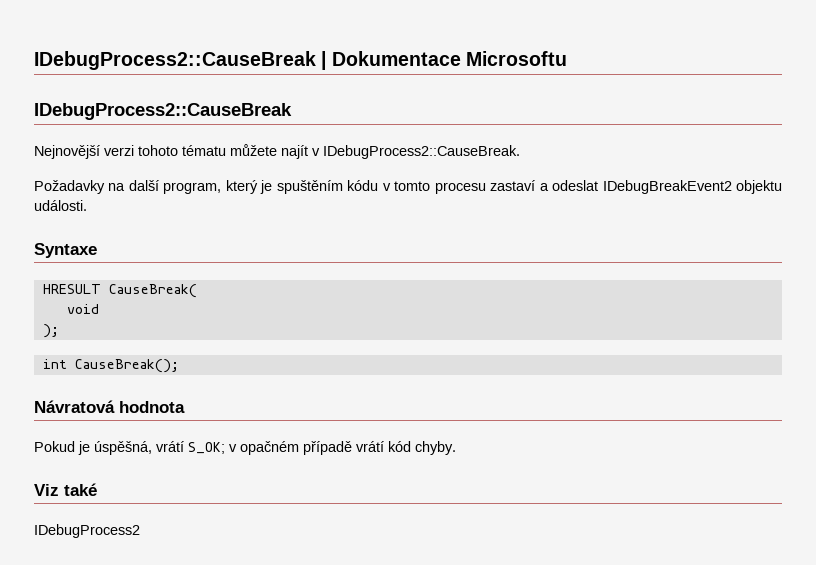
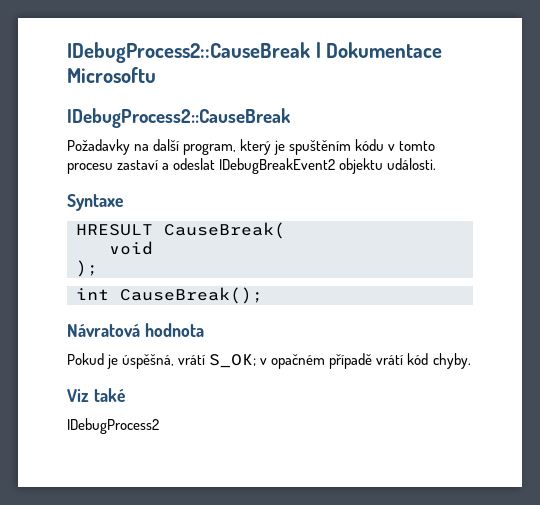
[34,144,520,159] // Nejnovější verzi tohoto tématu můžete najít v IDebugProcess2::CauseBreak. -> (291, 118) none

